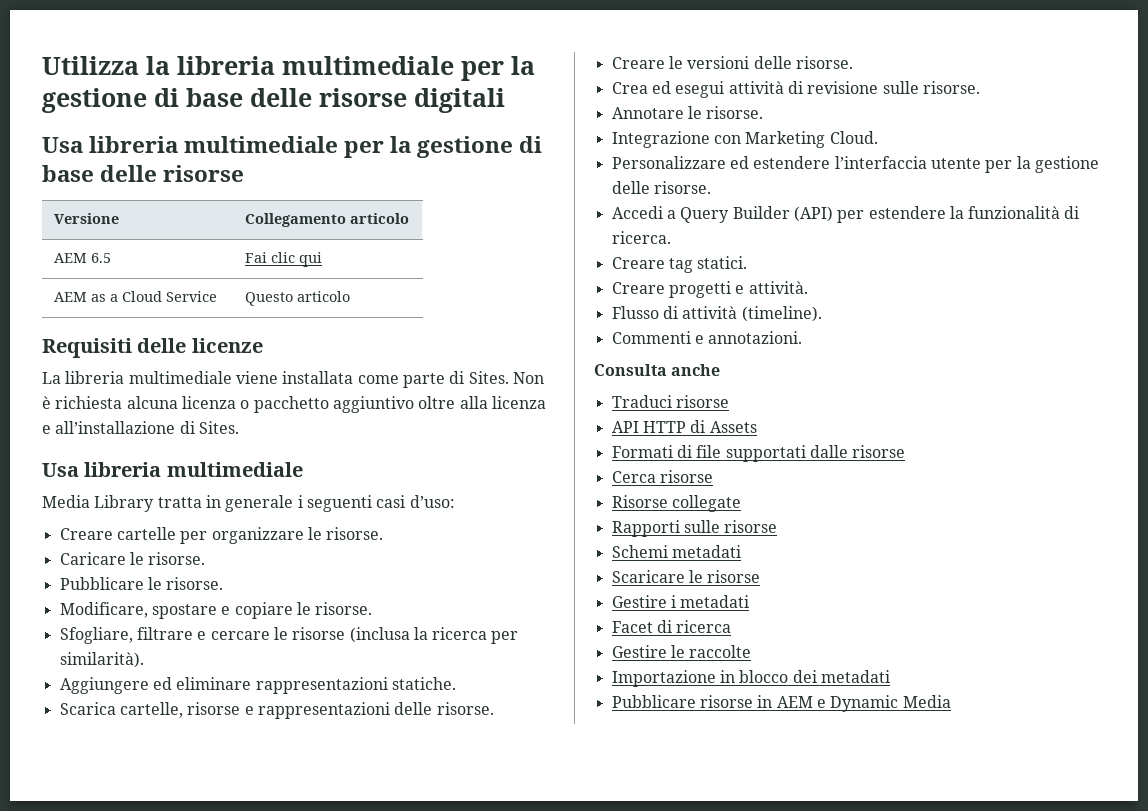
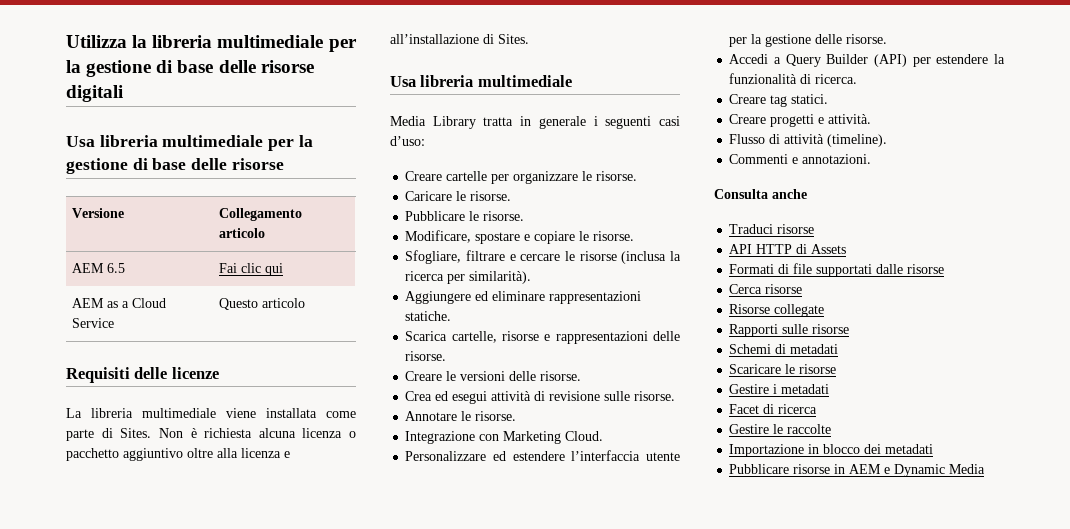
(668, 551) none -> [775,344,787,354] di

